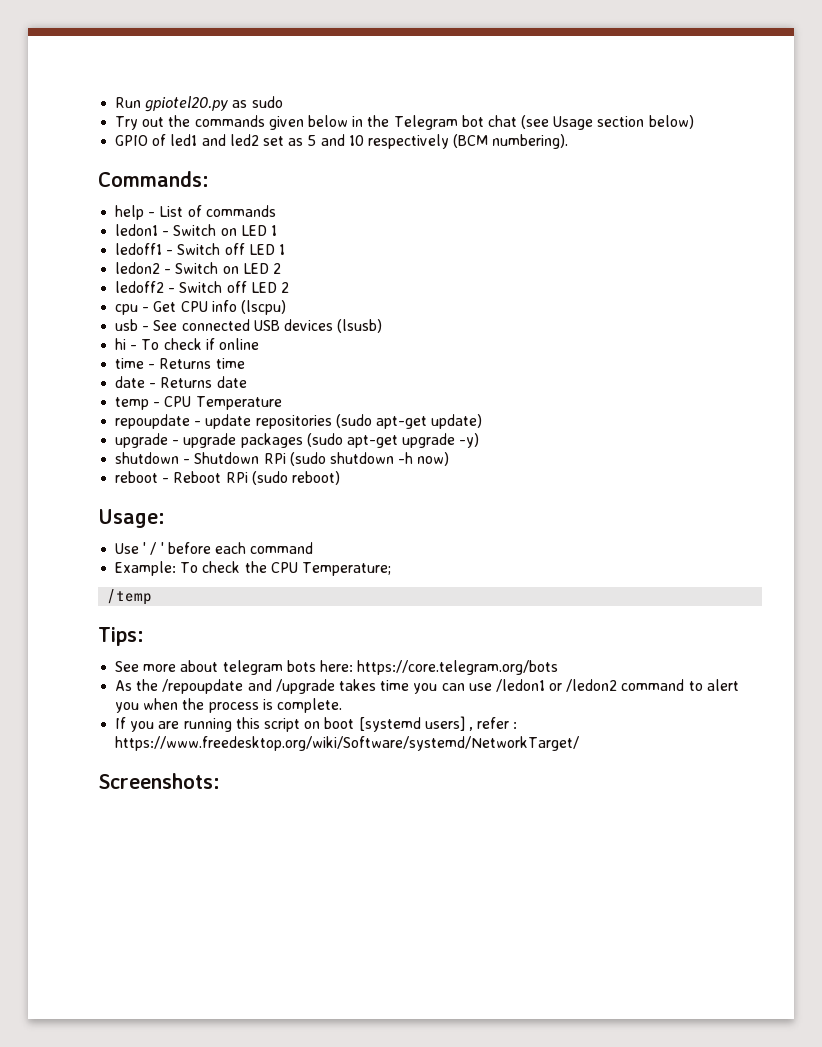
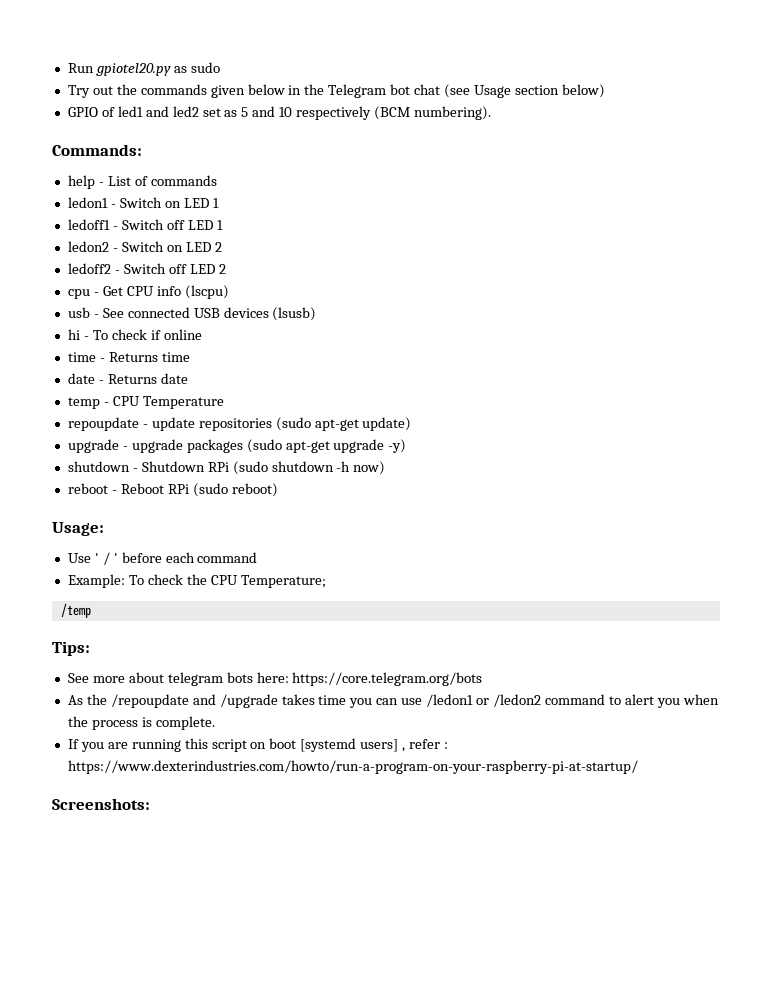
[115,736,580,751] https://www.freedesktop.org/wiki/Software/systemd/NetworkTarget/ -> [67,760,638,774] https://www.dexterindustries.com/howto/run-a-program-on-your-raspberry-pi-at-startup/

